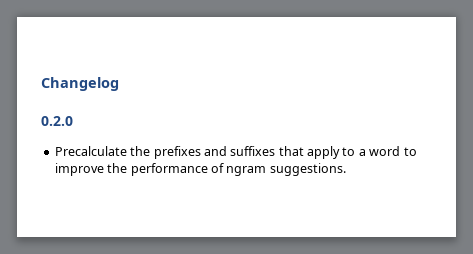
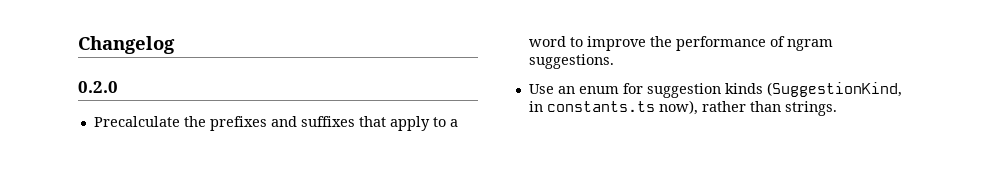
(346, 169) none -> [528,82,902,98] [528,100,837,116] // Use an enum for suggestion kinds (SuggestionKind, in constants.ts now), rather than strings.

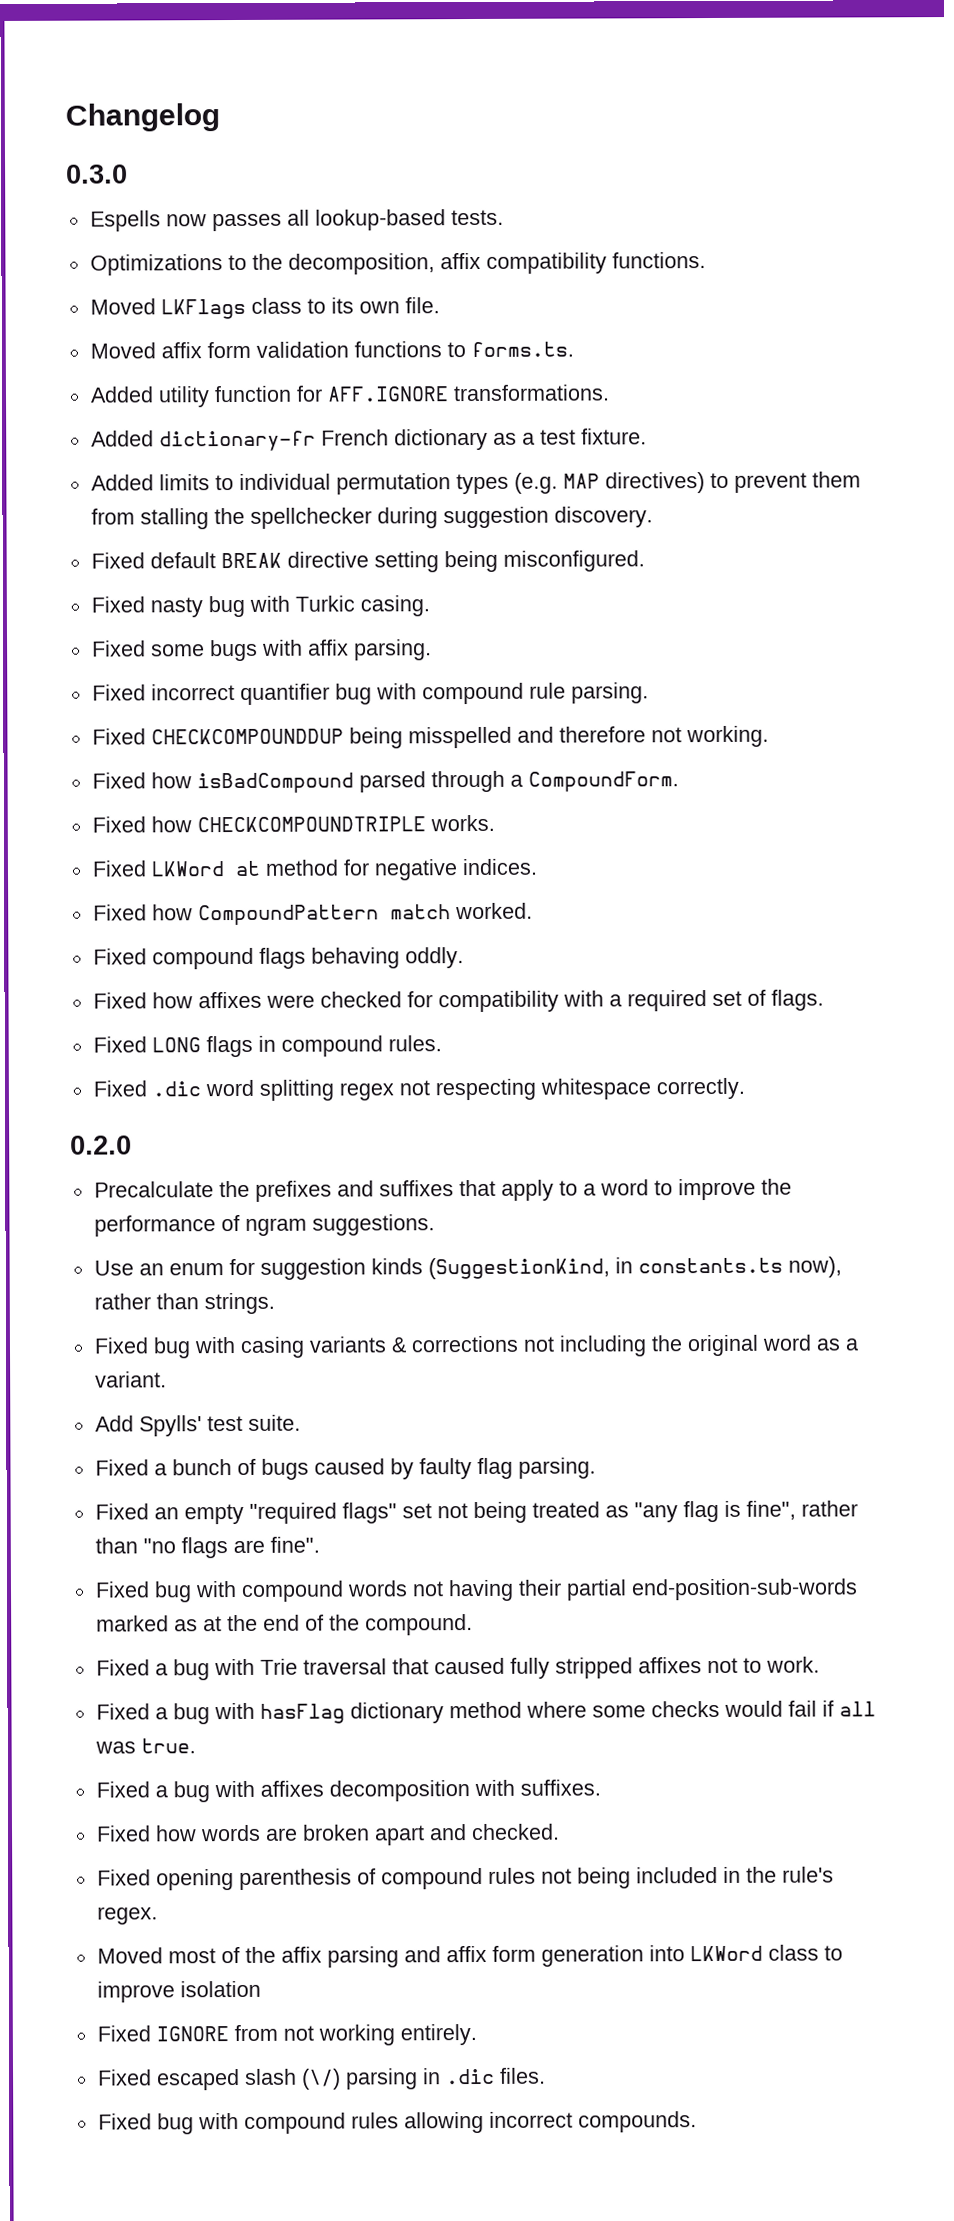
(175, 45) none -> [66,164,128,184] [89,209,504,232] [89,252,706,276] [89,297,440,320] [89,341,574,359] [89,384,610,408] [90,428,647,452] [90,471,861,495] [90,506,653,530] [90,550,645,573] [90,595,430,618] [91,639,432,662] [91,682,649,705] [91,725,769,749] [91,770,679,794] [91,814,495,833] [91,858,538,881] [92,902,533,926] [92,947,464,970] [92,989,824,1013] [92,1035,442,1058] [92,1077,745,1101] // 0.3.0 // Espells now passes all lookup-based tests. // Optimizations to the decomposition, affix compatibility functions. // Moved LKFlags class to its own file. // Moved affix form validation functions to forms.ts. // Added utility function for AFF.IGNORE transformations. // Added dictionary-fr French dictionary as a test fixture. // Added limits to individual permutation types (e.g. MAP directives) to prevent them from stalling the spellchecker during suggestion discovery. // Fixed default BREAK directive setting being misconfigured. // Fixed nasty bug with Turkic casing. // Fixed some bugs with affix parsing. // Fixed incorrect quantifier bug with compound rule parsing. // Fixed CHECKCOMPOUNDDUP being misspelled and therefore not working. // Fixed how isBadCompound parsed through a CompoundForm. // Fixed how CHECKCOMPOUNDTRIPLE works. // Fixed LKWord at method for negative indices. // Fixed how CompoundPattern match worked. // Fixed compound flags behaving oddly. // Fixed how affixes were checked for compatibility with a required set of flags. // Fixed LONG flags in compound rules. // Fixed .dic word splitting regex not respecting whitespace correctly.
(837, 108) none -> [93,1334,859,1359] [94,1371,167,1388] [94,1414,301,1437] [94,1457,596,1480] [94,1500,858,1525] [94,1536,320,1559] [94,1578,858,1603] [95,1614,473,1636] [95,1656,820,1681] [95,1700,876,1725] [94,1738,196,1754] [95,1779,601,1803] [95,1823,560,1846] [96,1866,834,1891] [96,1906,158,1925] [96,1944,843,1968] [96,1980,261,2003] [96,2024,477,2046] [97,2067,546,2091] [97,2111,697,2135] // Fixed bug with casing variants & corrections not including the original word as a variant. // Add Spylls' test suite. // Fixed a bunch of bugs caused by faulty flag parsing. // Fixed an empty "required flags" set not being treated as "any flag is fine", rather than "no flags are fine". // Fixed bug with compound words not having their partial end-position-sub-words marked as at the end of the compound. // Fixed a bug with Trie traversal that caused fully stripped affixes not to work. // Fixed a bug with hasFlag dictionary method where some checks would fail if all was true. // Fixed a bug with affixes decomposition with suffixes. // Fixed how words are broken apart and checked. // Fixed opening parenthesis of compound rules not being included in the rule's regex. // Moved most of the affix parsing and affix form generation into LKWord class to improve isolation // Fixed IGNORE from not working entirely. // Fixed escaped slash (\/) parsing in .dic files. // Fixed bug with compound rules allowing incorrect compounds.

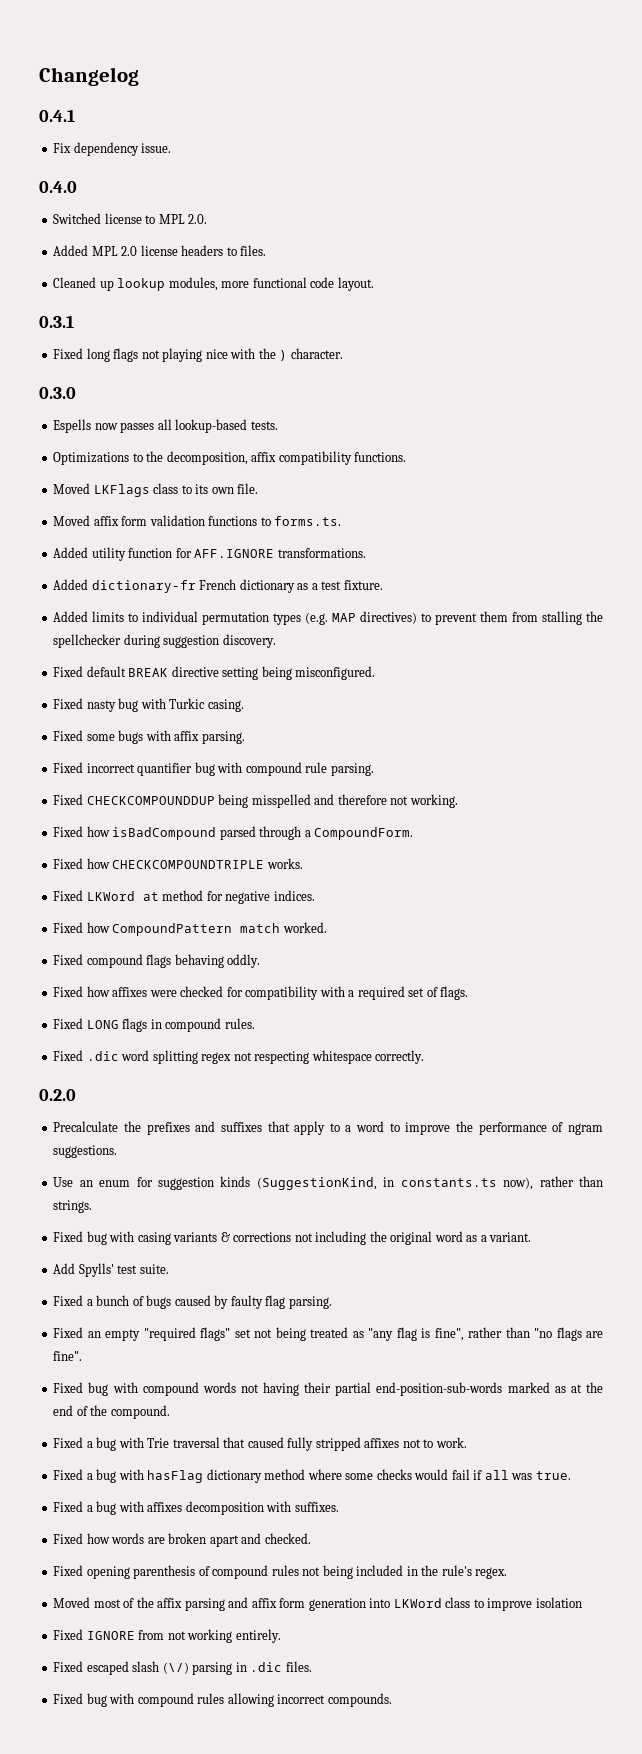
(220, 117) none -> [39,109,75,122] [53,142,172,156] [39,181,77,193] [53,213,208,224] [53,245,267,256] [53,277,374,291] [39,315,74,328] [53,348,343,362] // 0.4.1 // Fix dependency issue. // 0.4.0 // Switched license to MPL 2.0. // Added MPL 2.0 license headers to files. // Cleaned up lookup modules, more functional code layout. // 0.3.1 // Fixed long flags not playing nice with the ) character.

